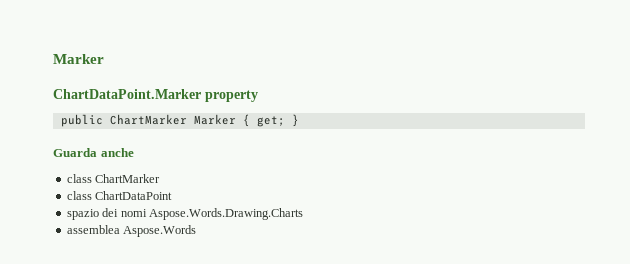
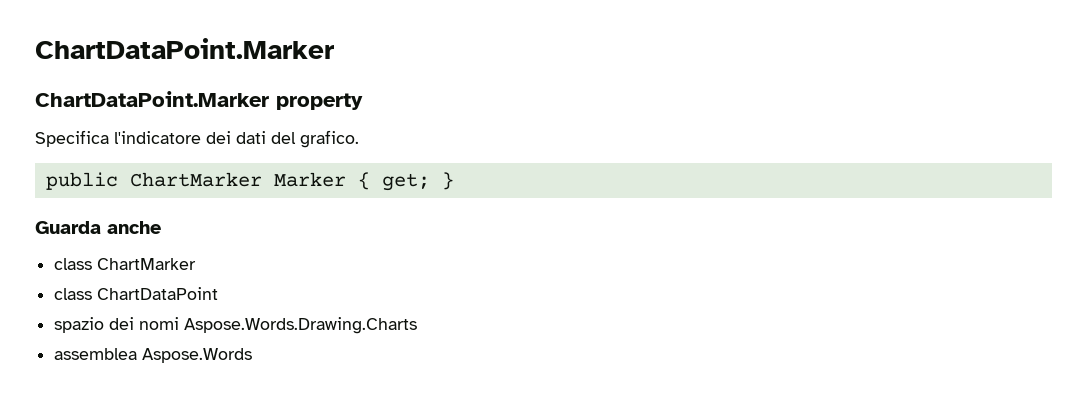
[53,54,104,64] Marker -> [35,38,334,59] ChartDataPoint.Marker
(258, 96) none -> [35,130,359,148] // Specifica l'indicatore dei dati del grafico.

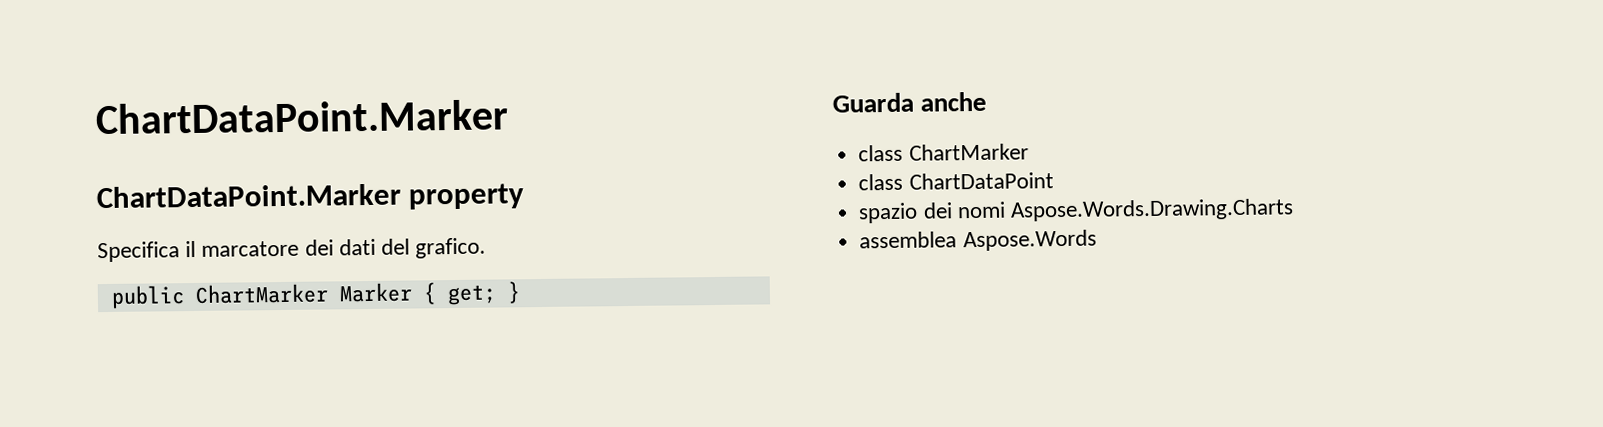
[114,131,201,144] l'indicatore -> [185,240,300,258] il marcatore

